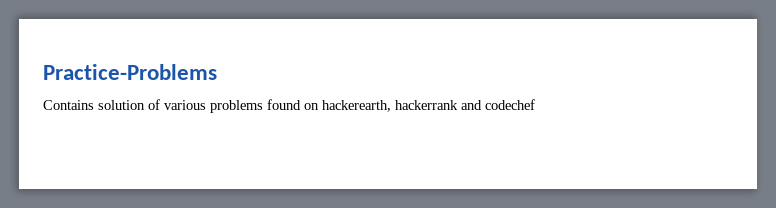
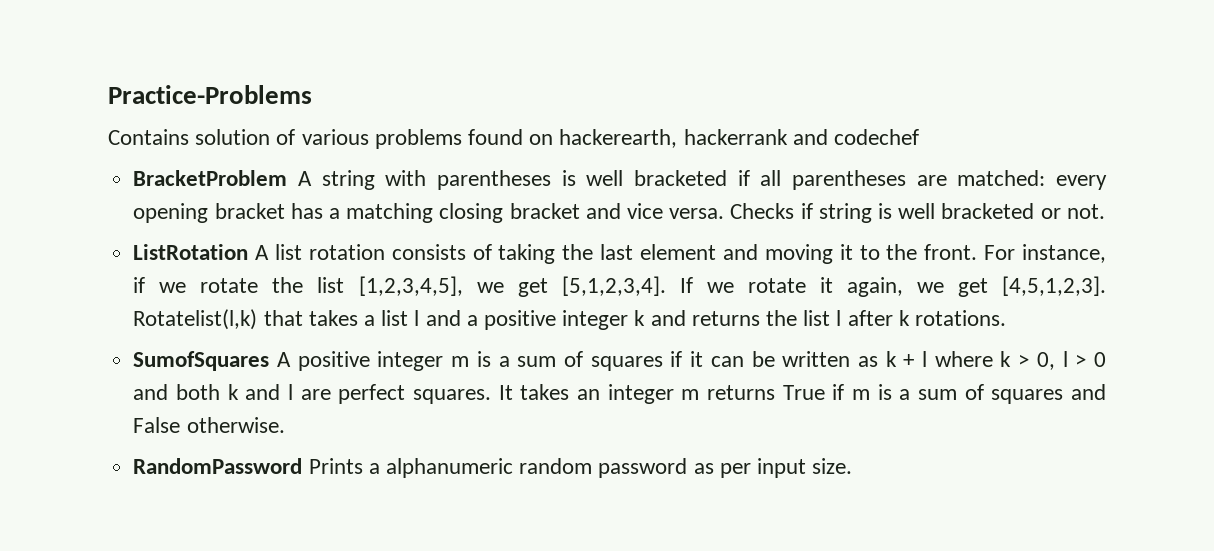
(535, 104) none -> [133,170,1108,190] [133,203,1105,223] [133,244,1106,264] [133,276,1107,297] [133,309,1007,330] [133,351,1106,371] [133,384,1106,404] [133,417,285,433] [133,458,853,478] // BracketProblem A string with parentheses is well bracketed if all parentheses are matched: every opening bracket has a matching closing bracket and vice versa. Checks if string is well bracketed or not. // ListRotation A list rotation consists of taking the last element and moving it to the front. For instance, if we rotate the list [1,2,3,4,5], we get [5,1,2,3,4]. If we rotate it again, we get [4,5,1,2,3]. Rotatelist(l,k) that takes a list l and a positive integer k and returns the list l after k rotations. // SumofSquares A positive integer m is a sum of squares if it can be written as k + l where k > 0, l > 0 and both k and l are perfect squares. It takes an integer m returns True if m is a sum of squares and False otherwise. // RandomPassword Prints a alphanumeric random password as per input size.

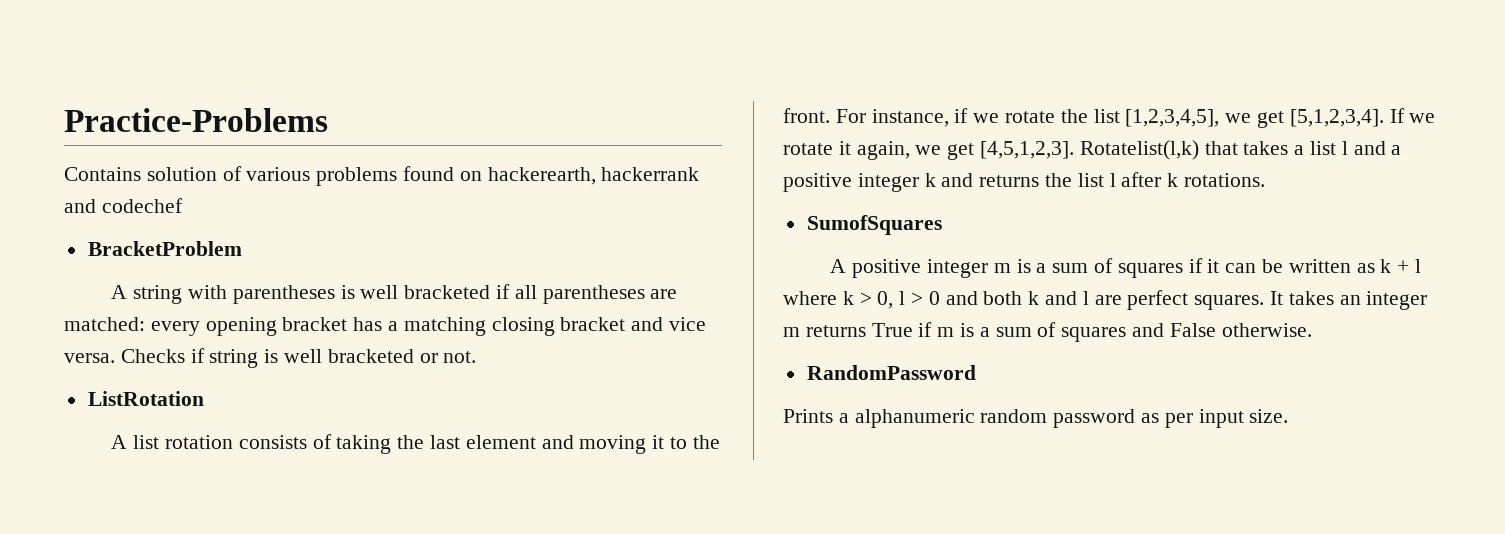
(288, 178) none -> (242, 248) //
(249, 252) none -> (204, 398) //
(270, 361) none -> (942, 225) //
(303, 466) none -> (976, 372) //

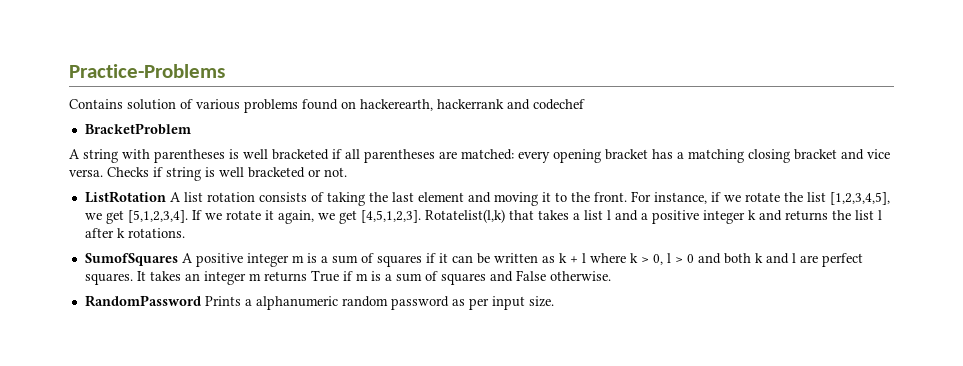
(204, 398) // -> (166, 197) none
(942, 225) // -> (178, 259) none
(976, 372) // -> (201, 301) none

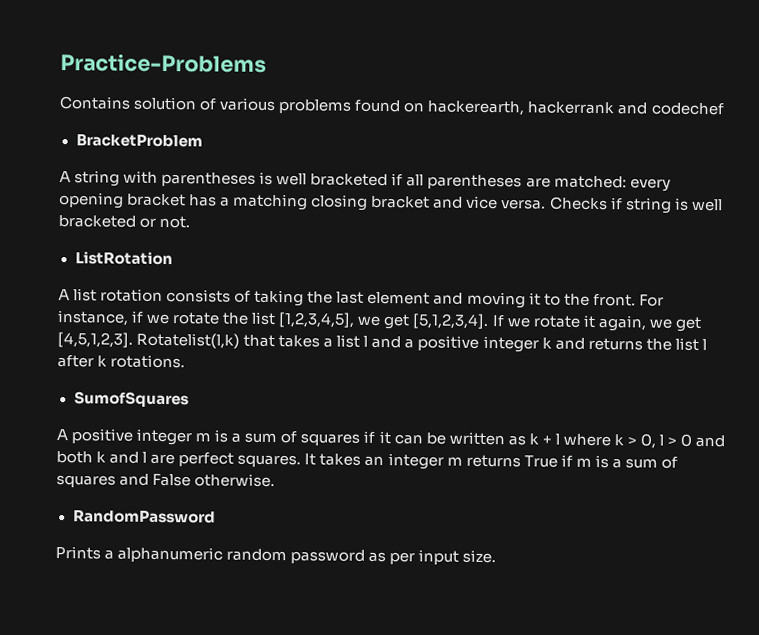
(166, 197) none -> (173, 258) //
(178, 259) none -> (189, 399) //
(201, 301) none -> (216, 516) //

